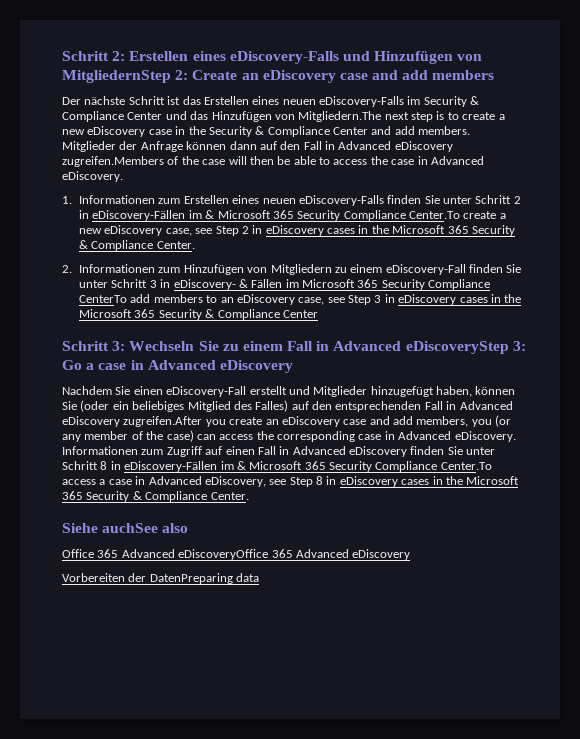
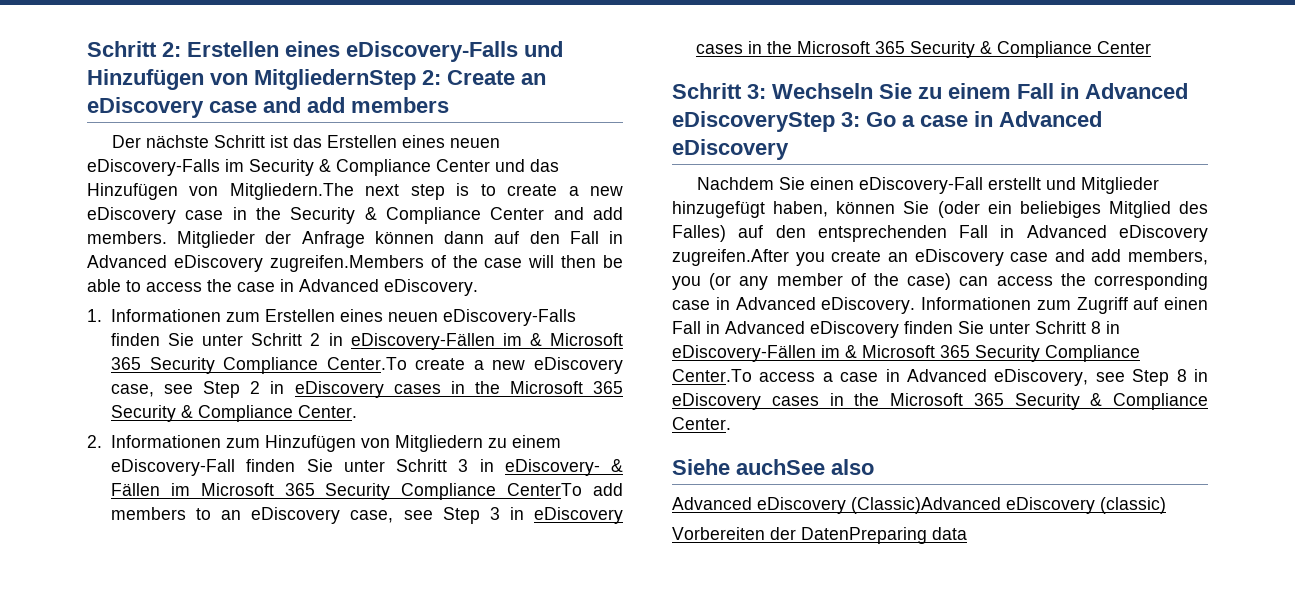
[62,549,411,560] Office 365 Advanced eDiscoveryOffice 365 Advanced eDiscovery -> [672,497,1166,514] Advanced eDiscovery (Classic)Advanced eDiscovery (classic)

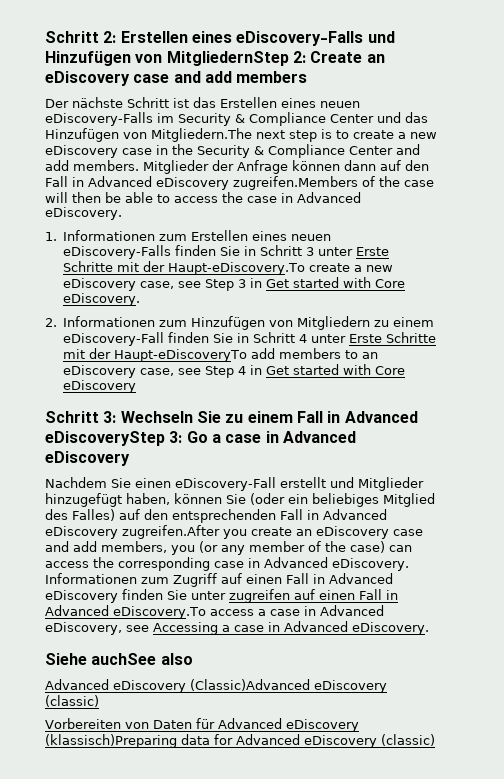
[202,333,623,350] [111,357,407,374] unter Schritt 2 in eDiscovery-Fällen im & Microsoft 365 Security Compliance Center.To -> [244,245,390,256] [63,261,306,275] in Schritt 3 unter Erste Schritte mit der Haupt-eDiscovery.To
[250,381,623,398] [111,405,358,422] 2 in eDiscovery cases in the Microsoft 365 Security & Compliance Center. -> [238,277,406,288] [63,293,141,306] 3 in Get started with Core eDiscovery.
[343,459,624,476] [111,483,583,500] unter Schritt 3 in eDiscovery- & Fällen im Microsoft 365 Security Compliance CenterTo -> [237,332,437,343] [63,348,248,362] in Schritt 4 unter Erste Schritte mit der Haupt-eDiscoveryTo
[489,507,623,524] [696,41,1152,58] 3 in eDiscovery cases in the Microsoft 365 Security & Compliance Center -> [238,364,406,375] [63,380,137,393] 4 in Get started with Core eDiscovery
[1035,321,1120,334] [672,345,1140,362] [672,369,752,382] Schritt 8 in eDiscovery-Fällen im & Microsoft 365 Security Compliance Center.To -> [229,589,398,603] [45,605,206,619] zugreifen auf einen Fall in Advanced eDiscovery.To
[1132,369,1208,386] [672,393,1208,410] [672,417,731,430] Step 8 in eDiscovery cases in the Microsoft 365 Security & Compliance Center. -> [153,621,429,635] Accessing a case in Advanced eDiscovery.
[770,527,967,544] der DatenPreparing data -> [125,718,359,732] [45,734,435,748] von Daten für Advanced eDiscovery (klassisch)Preparing data for Advanced eDiscovery (classic)

